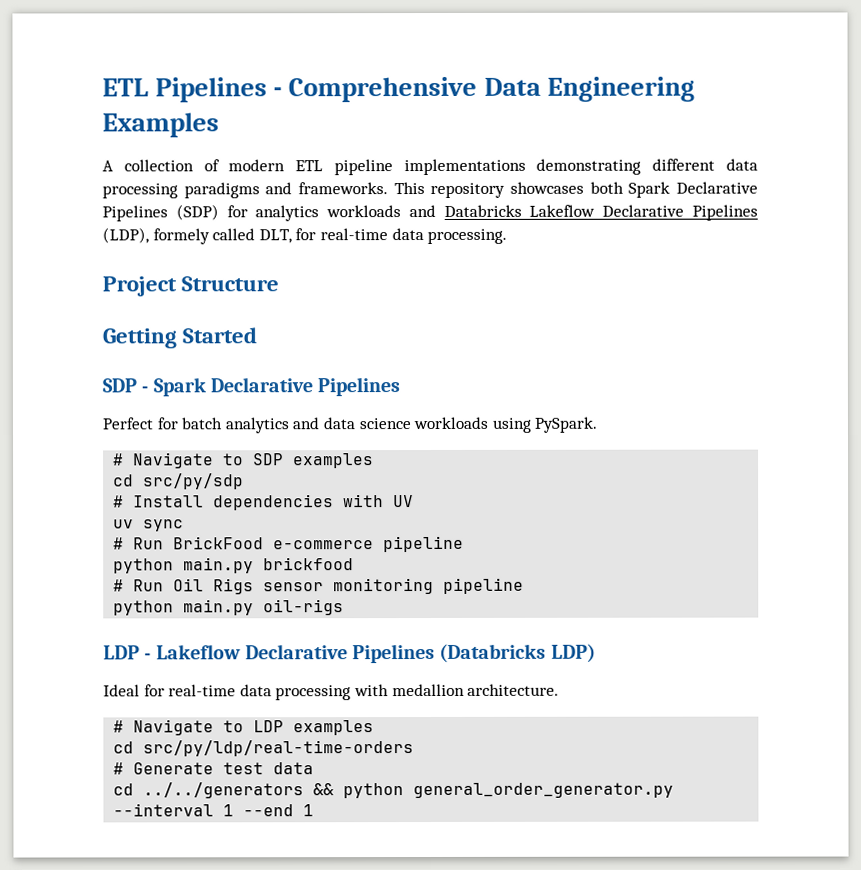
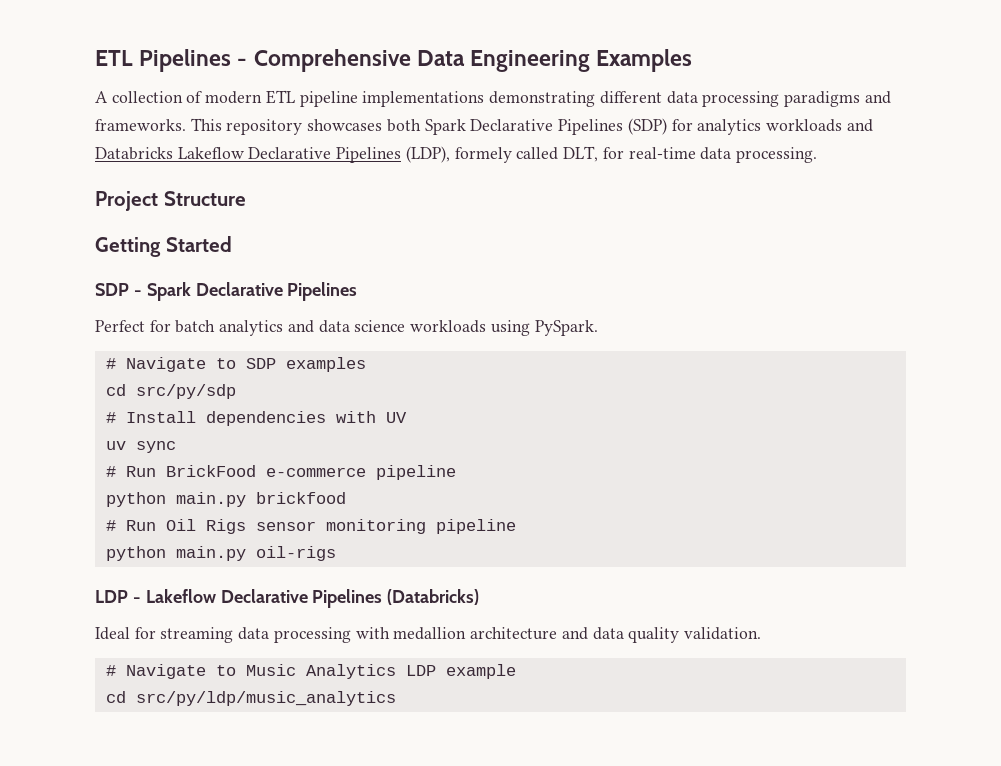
[439,643,596,663] (Databricks LDP) -> [387,589,480,605] (Databricks)
[168,684,237,697] real-time -> [160,627,234,643] streaming
[467,683,560,696] [113,719,375,736] [113,740,415,757] [113,762,315,775] [113,782,675,799] [113,803,315,817] architecture. // # Navigate to LDP examples // cd src/py/ldp/real-time-orders // # Generate test data // cd ../../generators && python general_order_generator.py --interval 1 --end 1 -> [470,627,761,643] [105,664,516,679] [105,691,396,706] architecture and data quality validation. // # Navigate to Music Analytics LDP example // cd src/py/ldp/music_analytics

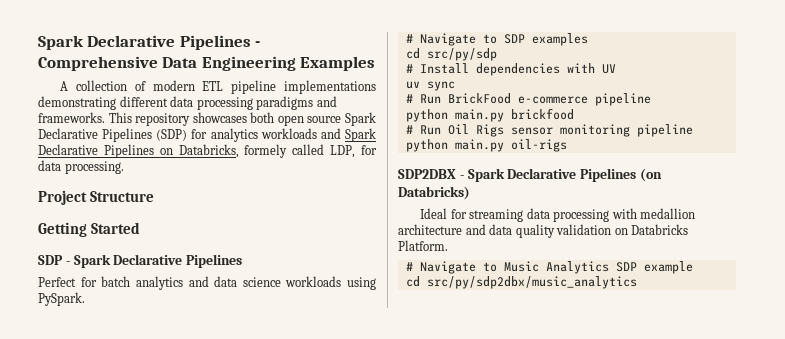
[95,50,133,66] ETL -> [38,35,176,50] Spark Declarative
(421, 125) none -> [277,115,342,126] open source
[95,146,696,163] Databricks Lakeflow Declarative Pipelines (LDP), formely called DLT, for real-time -> [345,128,376,142] [38,144,377,158] Spark Declarative Pipelines on Databricks, formely called LDP, for
[95,589,480,608] LDP - Lakeflow Declarative Pipelines (Databricks) -> [398,168,662,182] [398,186,470,200] SDP2DBX - Spark Declarative Pipelines (on Databricks)
[683,627,761,640] validation. -> [556,224,689,235] [398,240,448,251] validation on Databricks Platform.
[405,665,436,676] LDP -> [615,262,637,272] SDP
[135,691,396,706] src/py/ldp/music_analytics -> [426,276,637,289] src/py/sdp2dbx/music_analytics

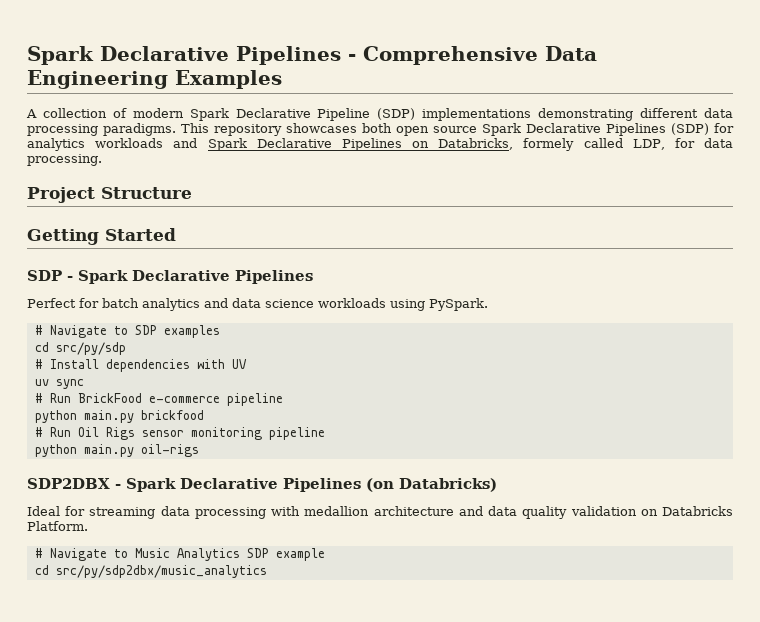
[202,80,277,94] ETL pipeline -> [189,108,416,121] Spark Declarative Pipeline (SDP)
[256,96,337,110] [38,112,105,123] paradigms and frameworks. -> [103,123,176,136] paradigms.

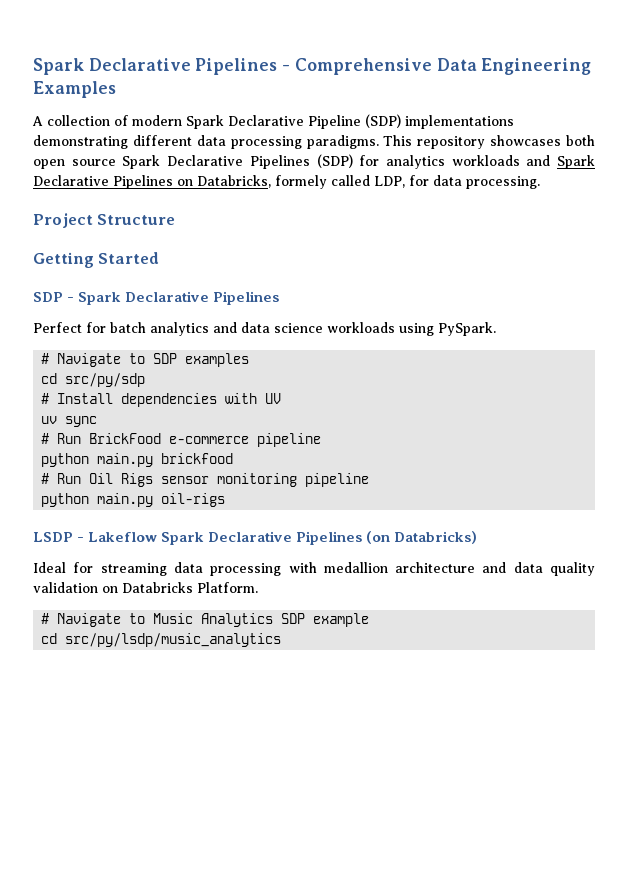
[27,478,121,489] SDP2DBX - -> [33,532,158,542] LSDP - Lakeflow
[55,565,267,578] src/py/sdp2dbx/music_analytics -> [65,633,282,647] src/py/lsdp/music_analytics

